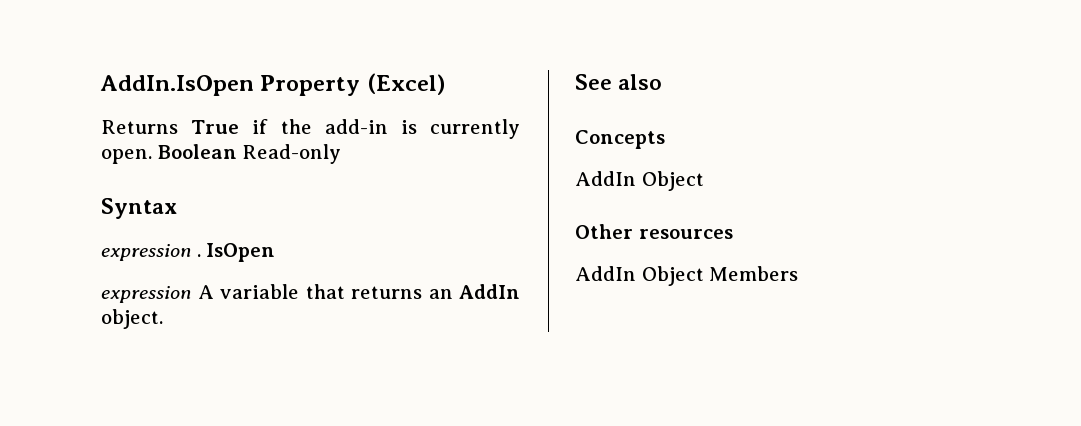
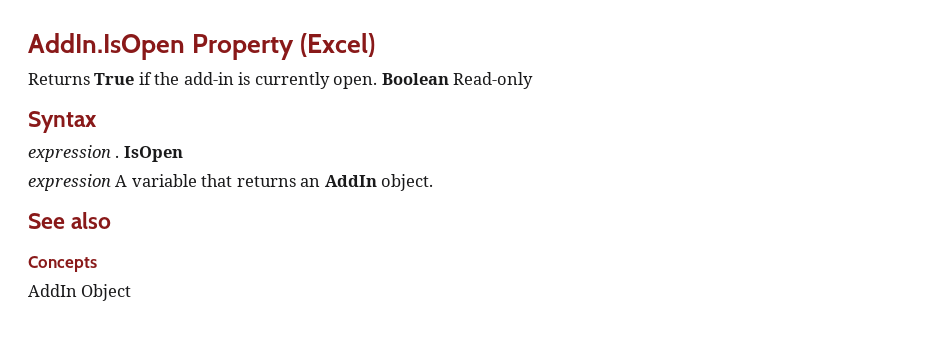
[575,224,733,239] [575,266,799,286] // Other resources // AddIn Object Members -> (132, 292) none

